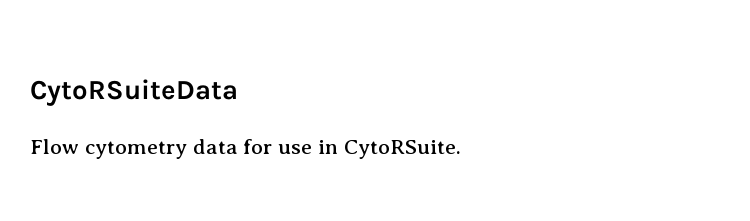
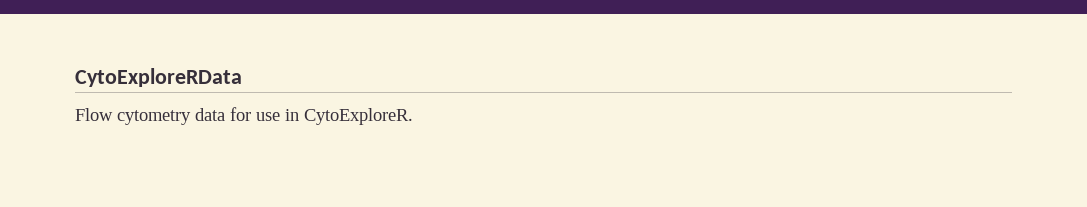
[30,79,238,106] CytoRSuiteData -> [75,68,242,87] CytoExploreRData
[343,140,461,159] CytoRSuite. -> [304,108,413,125] CytoExploreR.

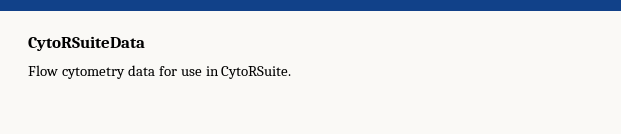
[75,68,242,87] CytoExploreRData -> [28,36,145,51] CytoRSuiteData
[304,108,413,125] CytoExploreR. -> [221,66,292,79] CytoRSuite.

